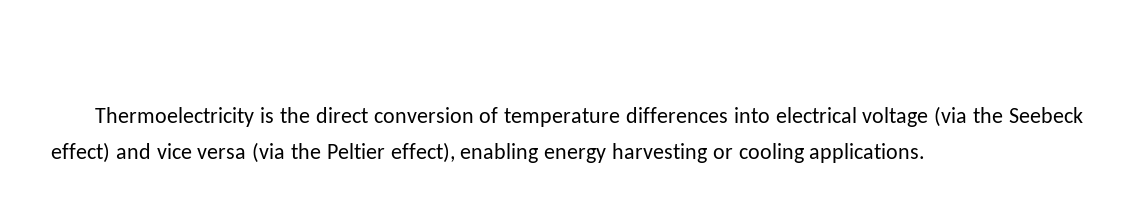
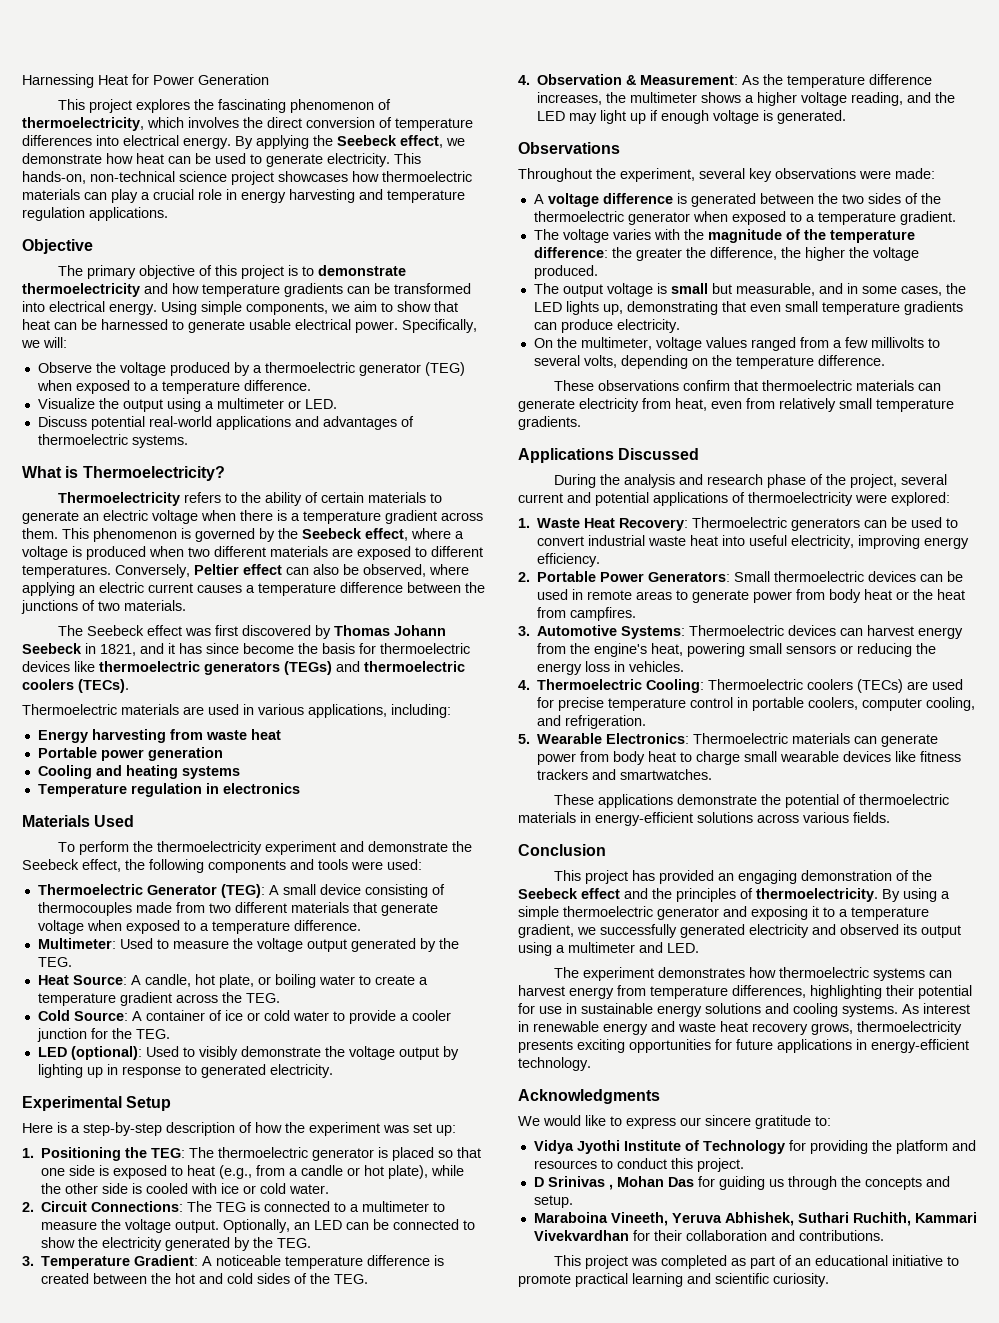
[95,107,275,127] Thermoelectricity is -> [22,74,269,88] [57,99,391,113] [22,117,239,131] Harnessing Heat for Power Generation // This project explores the fascinating phenomenon of thermoelectricity, which involves
[862,106,1083,127] [51,142,926,163] voltage (via the Seebeck effect) and vice versa (via the Peltier effect), enabling energy harvesting or cooling applications. -> [183,135,465,149] [22,153,421,167] [22,171,472,185] [22,189,465,203] [22,207,168,221] [22,239,93,254] [57,265,406,279] [22,283,471,297] [22,301,458,315] [22,319,477,333] [21,337,67,348] [37,362,465,376] [36,380,311,394] [37,398,337,412] [37,416,414,430] [37,434,188,448] [22,466,225,481] [57,492,442,506] [22,510,483,524] [22,528,464,542] [22,546,483,560] [22,564,469,578] [22,582,485,596] [21,600,186,614] [57,625,446,639] [22,643,470,656] [22,661,465,675] [22,679,129,693] [22,704,451,718] [37,729,281,743] [37,747,223,761] [37,765,240,779] [37,783,300,797] [22,815,135,827] [57,841,472,855] [22,859,422,873] [37,884,445,898] [37,902,438,916] [37,920,361,934] [37,938,459,952] [37,957,72,967] [37,974,428,988] [37,992,280,1006] [37,1010,451,1024] [36,1028,170,1042] [37,1046,459,1060] [37,1064,333,1078] [22,1096,172,1111] [22,1122,456,1136] [22,1147,482,1161] [41,1165,465,1179] [41,1183,330,1194] [22,1201,446,1212] [41,1219,476,1233] [41,1237,312,1251] [22,1255,445,1269] [41,1273,369,1284] [518,74,933,88] [537,92,956,106] [537,110,847,124] [518,142,620,154] [518,168,935,182] [533,193,941,207] [533,211,956,225] [533,229,915,243] [533,247,919,261] [533,265,598,279] [533,283,966,297] [533,301,963,315] [533,319,680,333] [533,337,940,351] [533,355,885,369] [553,380,941,391] [518,398,954,412] [518,416,581,430] [518,448,700,463] [553,474,947,488] [518,492,950,506] [518,517,959,531] [537,535,970,549] [537,553,601,567] [518,571,964,582] [537,589,966,603] [537,607,637,621] [518,625,964,639] [537,643,937,657] [537,661,685,675] [518,679,964,693] [537,697,976,711] [537,715,647,729] [518,733,939,747] [537,751,962,765] [537,769,713,780] [553,794,949,808] [518,812,890,826] [518,844,606,856] [553,870,932,884] [518,888,950,902] [518,906,929,920] [518,924,961,938] [518,942,699,956] [553,967,952,981] [518,985,972,999] [518,1003,970,1017] [518,1021,962,1035] [518,1039,969,1053] [518,1057,591,1071] [518,1089,660,1104] [518,1115,831,1129] [533,1140,976,1154] [533,1158,744,1172] [533,1176,950,1190] [533,1195,573,1208] [533,1212,977,1226] [533,1230,884,1241] [553,1255,959,1269] [518,1273,829,1287] energy. By applying the Seebeck effect, we demonstrate how heat can be used to generate electricity. This hands-on, non-technical science project showcases how thermoelectric materials can play a crucial role in energy harvesting and temperature regulation applications. // Objective // The primary objective of this project is to demonstrate thermoelectricity and how temperature gradients can be transformed into electrical energy. Using simple components, we aim to show that heat can be harnessed to generate usable electrical power. Specifically, we will: // Observe the voltage produced by a thermoelectric generator (TEG) when exposed to a temperature difference. // Visualize the output using a multimeter or LED. // Discuss potential real-world applications and advantages of thermoelectric systems. // What is Thermoelectricity? // Thermoelectricity refers to the ability of certain materials to generate an electric voltage when there is a temperature gradient across them. This phenomenon is governed by the Seebeck effect, where a voltage is produced when two different materials are exposed to different temperatures. Conversely, Peltier effect can also be observed, where applying an electric current causes a temperature difference between the junctions of two materials. // The Seebeck effect was first discovered by Thomas Johann Seebeck in 1821, and it has since become the basis for thermoelectric devices like thermoelectric generators (TEGs) and thermoelectric coolers (TECs). // Thermoelectric materials are used in various applications, including: // Energy harvesting from waste heat // Portable power generation // Cooling and heating systems // Temperature regulation in electronics // Materials Used // To perform the thermoelectricity experiment and demonstrate the Seebeck effect, the following components and tools were used: // Thermoelectric Generator (TEG): A small device consisting of thermocouples made from two different materials that generate voltage when exposed to a temperature difference. // Multimeter: Used to measure the voltage output generated by the TEG. // Heat Source: A candle, hot plate, or boiling water to create a temperature gradient across the TEG. // Cold Source: A container of ice or cold water to provide a cooler junction for the TEG. // LED (optional): Used to visibly demonstrate the voltage output by lighting up in response to generated electricity. // Experimental Setup // Here is a step-by-step description of how the experiment was set up: // 1. Positioning the TEG: The thermoelectric generator is placed so that one side is exposed to heat (e.g., from a candle or hot plate), while the other side is cooled with ice or cold water. // 2. Circuit Connections: The TEG is connected to a multimeter to measure the voltage output. Optionally, an LED can be connected to show the electricity generated by the TEG. // 3. Temperature Gradient: A noticeable temperature difference is created between the hot and cold sides of the TEG. // 4. Observation & Measurement: As the temperature difference increases, the multimeter shows a higher voltage reading, and the LED may light up if enough voltage is generated. // Observations // Throughout the experiment, several key observations were made: // A voltage difference is generated between the two sides of the thermoelectric generator when exposed to a temperature gradient. // The voltage varies with the magnitude of the temperature difference: the greater the difference, the higher the voltage produced. // The output voltage is small but measurable, and in some cases, the LED lights up, demonstrating that even small temperature gradients can produce electricity. // On the multimeter, voltage values ranged from a few millivolts to several volts, depending on the temperature difference. // These observations confirm that thermoelectric materials can generate electricity from heat, even from relatively small temperature gradients. // Applications Discussed // During the analysis and research phase of the project, several current and potential applications of thermoelectricity were explored: // 1. Waste Heat Recovery: Thermoelectric generators can be used to convert industrial waste heat into useful electricity, improving energy efficiency. // 2. Portable Power Generators: Small thermoelectric devices can be used in remote areas to generate power from body heat or the heat from campfires. // 3. Automotive Systems: Thermoelectric devices can harvest energy from the engine's heat, powering small sensors or reducing the energy loss in vehicles. // 4. Thermoelectric Cooling: Thermoelectric coolers (TECs) are used for precise temperature control in portable coolers, computer cooling, and refrigeration. // 5. Wearable Electronics: Thermoelectric materials can generate power from body heat to charge small wearable devices like fitness trackers and smartwatches. // These applications demonstrate the potential of thermoelectric materials in energy-efficient solutions across various fields. // Conclusion // This project has provided an engaging demonstration of the Seebeck effect and the principles of thermoelectricity. By using a simple thermoelectric generator and exposing it to a temperature gradient, we successfully generated electricity and observed its output using a multimeter and LED. // The experiment demonstrates how thermoelectric systems can harvest energy from temperature differences, highlighting their potential for use in sustainable energy solutions and cooling systems. As interest in renewable energy and waste heat recovery grows, thermoelectricity presents exciting opportunities for future applications in energy-efficient technology. // Acknowledgments // We would like to express our sincere gratitude to: // Vidya Jyothi Institute of Technology for providing the platform and resources to conduct this project. // D Srinivas , Mohan Das for guiding us through the concepts and setup. // Maraboina Vineeth, Yeruva Abhishek, Suthari Ruchith, Kammari Vivekvardhan for their collaboration and contributions. // This project was completed as part of an educational initiative to promote practical learning and scientific curiosity.

